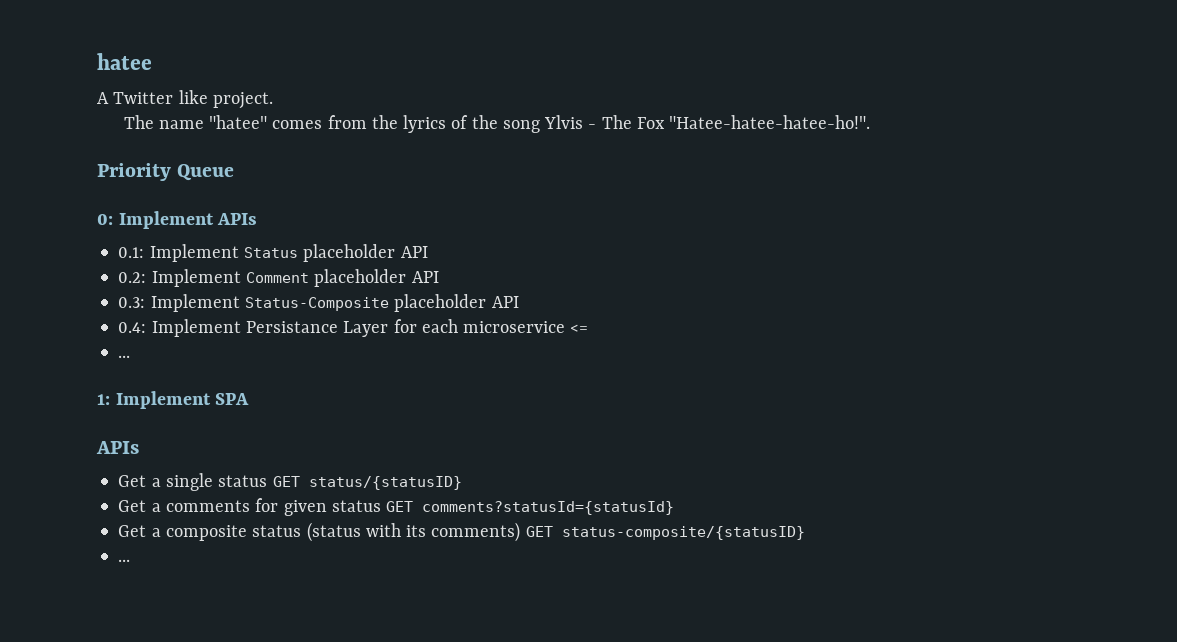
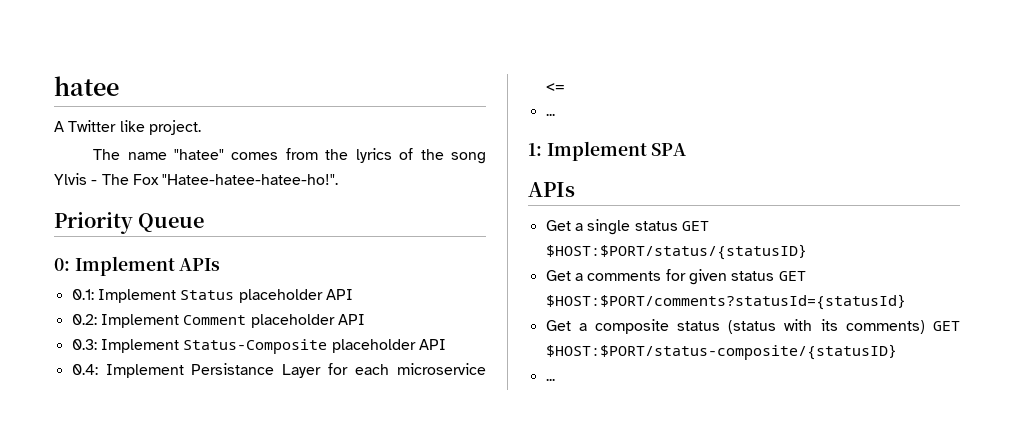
[308,476,462,490] status/{statusID} -> [545,244,807,260] $HOST:$PORT/status/{statusID}
[422,501,675,515] comments?statusId={statusId} -> [545,294,906,310] $HOST:$PORT/comments?statusId={statusId}
[561,526,805,540] status-composite/{statusID} -> [545,344,897,360] $HOST:$PORT/status-composite/{statusID}

